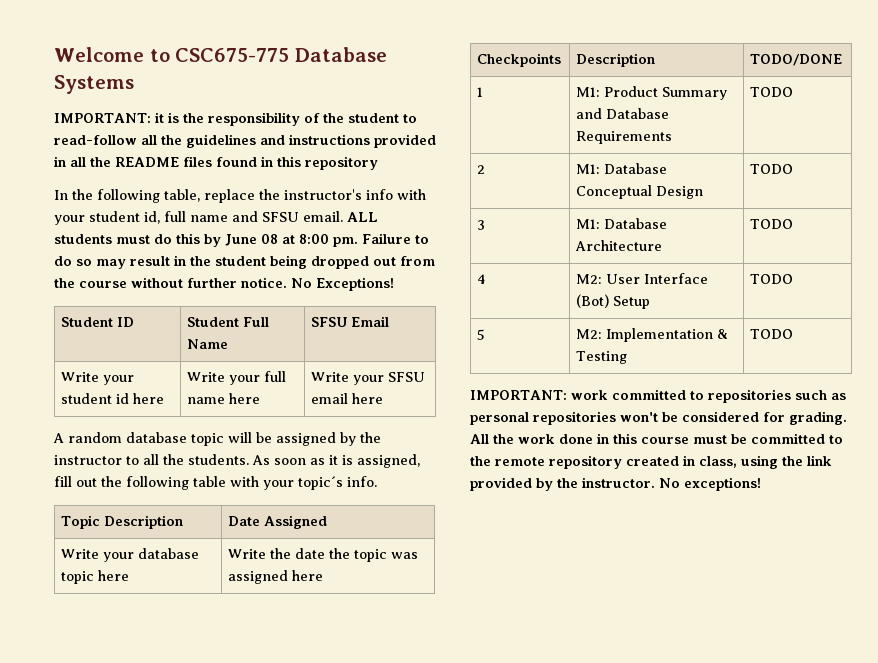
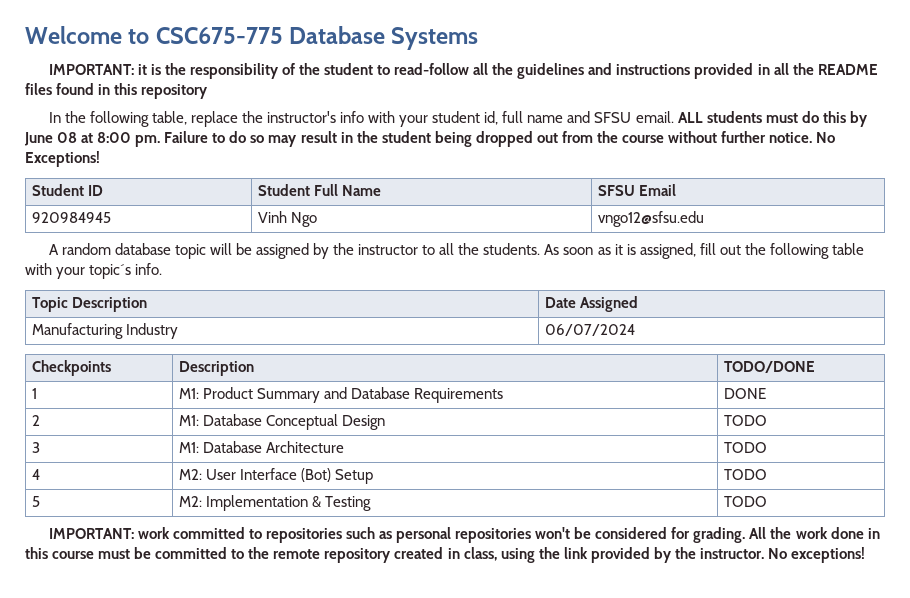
[61,372,135,385] [61,393,165,404] [187,371,287,385] [187,393,261,404] [311,372,426,385] [311,393,384,404] Write your student id here | Write your full name here | Write your SFSU email here -> [31,212,111,223] [257,211,317,227] [597,211,704,227] 920984945 | Vinh Ngo | vngo12@sfsu.edu
[61,548,200,562] [61,570,130,584] [228,548,419,562] [228,570,324,584] Write your database topic here | Write the date the topic was assigned here -> [31,323,178,339] [544,324,635,336] Manufacturing Industry | 06/07/2024
[750,87,794,97] TODO -> [723,388,766,399] DONE

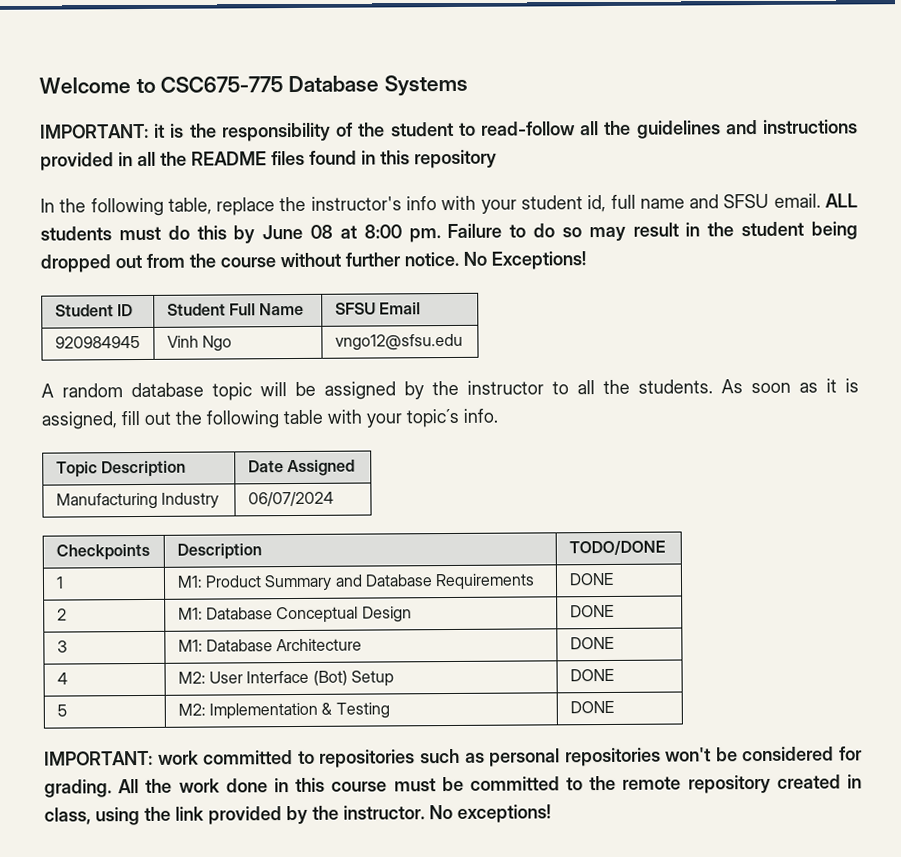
[723,415,767,426] TODO -> [569,604,614,618] DONE
[723,442,767,453] TODO -> [569,636,614,650] DONE
[723,469,767,480] TODO -> [569,668,614,682] DONE
[723,496,767,507] TODO -> [569,700,614,714] DONE

